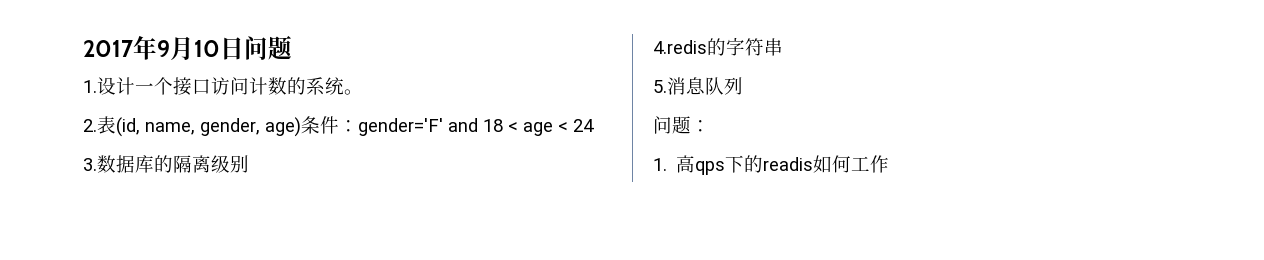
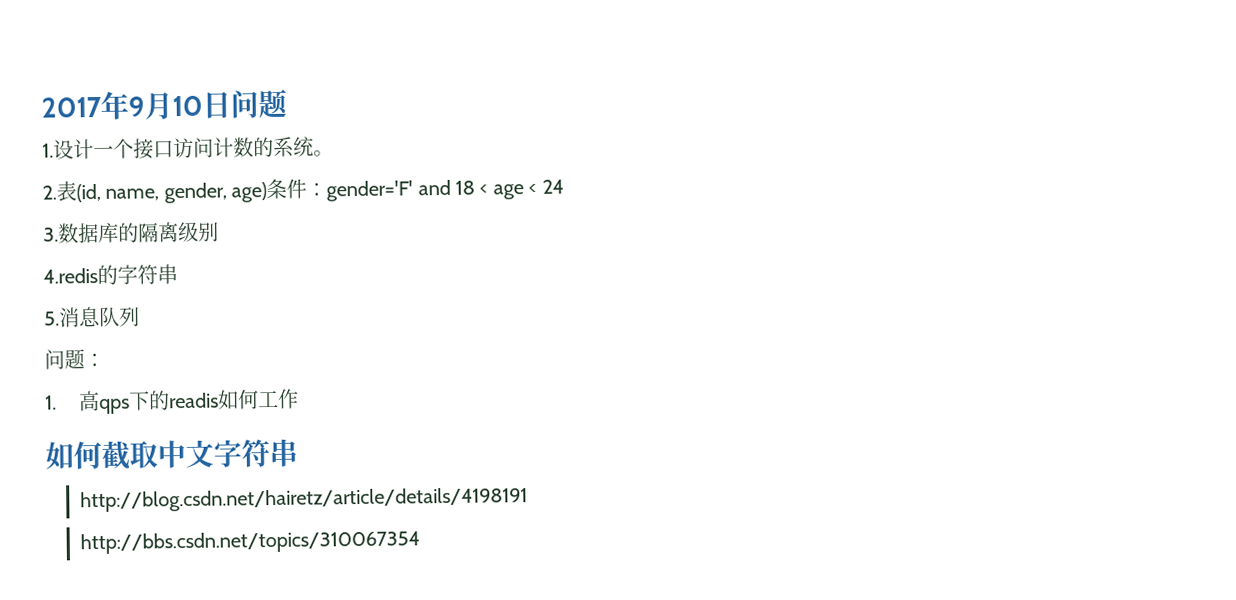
(890, 164) none -> [45,438,298,470] [80,487,529,513] [80,530,421,555] // 如何截取中文字符串 // http://blog.csdn.net/hairetz/article/details/4198191 // http://bbs.csdn.net/topics/310067354

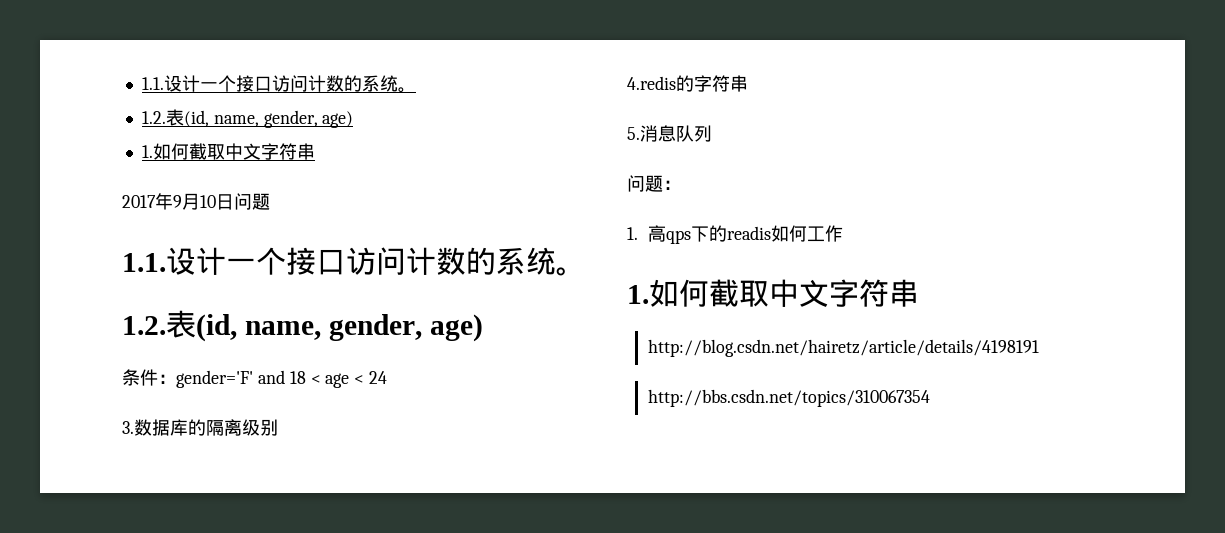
[41,88,287,120] [42,136,334,160] [42,181,268,204] 2017年9月10日问题 // 1.设计一个接口访问计数的系统。 // 2.表(id, name, gender, age) -> [141,75,416,93] [141,109,354,128] [141,143,315,160] [122,193,270,210] [122,247,586,276] [122,310,483,342] 1.1.设计一个接口访问计数的系统。 // 1.2.表(id, name, gender, age) // 1.如何截取中文字符串 // 2017年9月10日问题 // 1.1.设计一个接口访问计数的系统。 // 1.2.表(id, name, gender, age) //
(300, 398) none -> [627,285,649,304] 1.

